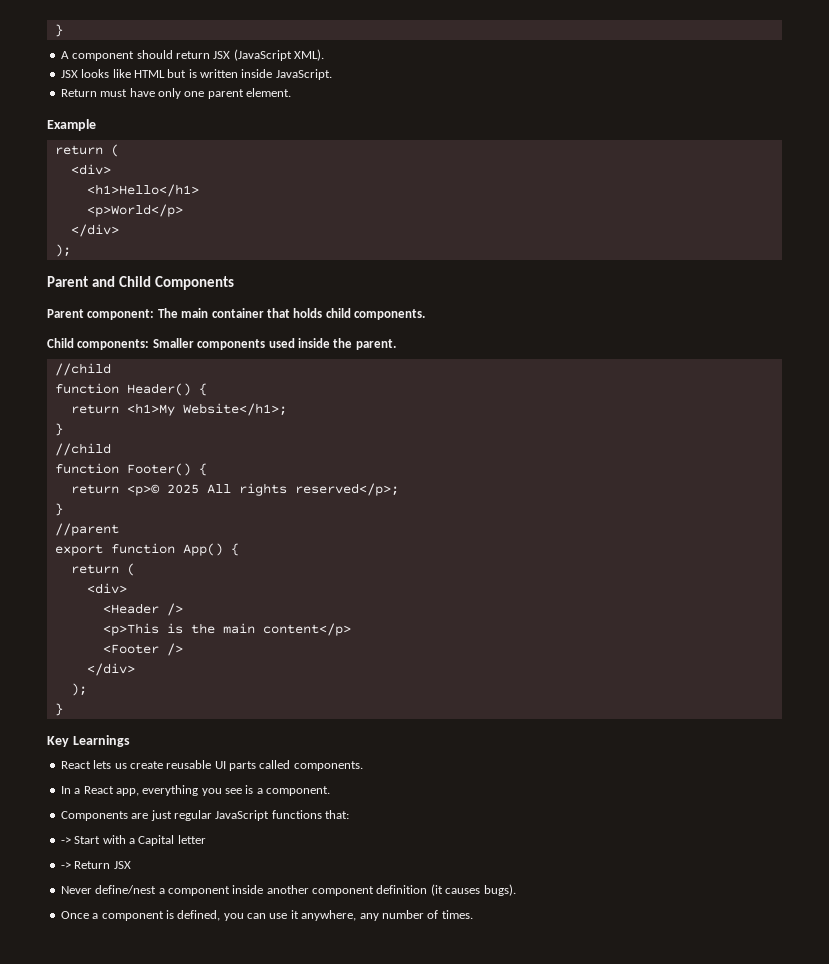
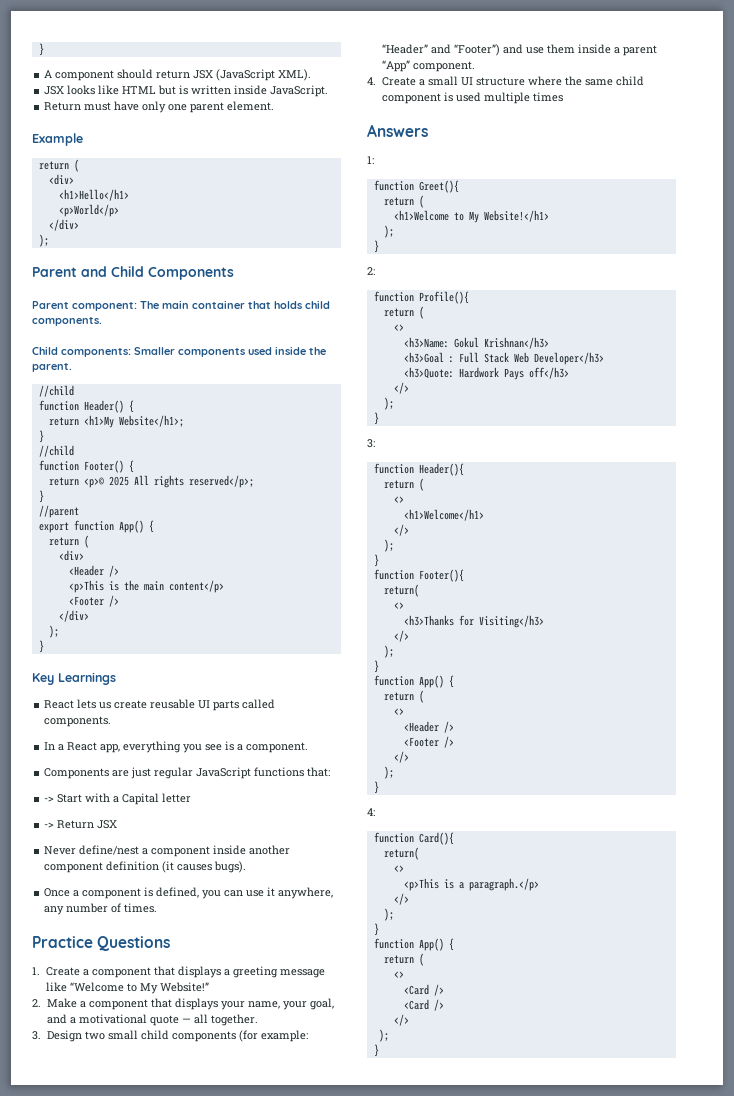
(473, 914) none -> [32,936,171,951] [32,966,325,978] [45,982,209,994] [32,998,334,1010] [46,1014,258,1026] [32,1030,308,1042] [381,44,657,56] [381,60,475,72] [367,76,644,86] [381,92,563,104] [367,124,428,137] [367,156,374,164] [373,180,459,193] [383,195,424,208] [393,210,549,223] [383,225,394,238] [373,240,379,253] [367,267,375,275] [373,291,469,304] [383,306,424,319] [393,324,404,331] [403,337,549,349] [403,352,604,365] [403,367,569,380] [393,382,409,394] [383,397,394,410] [373,412,379,425] [367,439,375,448] [373,463,464,476] [383,478,424,491] [393,496,404,503] [403,509,484,521] [393,524,409,536] [383,539,394,552] [373,554,379,567] [373,569,464,582] [383,584,419,597] [393,602,404,609] [403,615,544,628] [393,630,409,642] [383,645,394,658] [373,660,379,673] [373,675,454,688] [383,690,424,703] [393,708,404,715] [403,721,454,733] [403,736,454,748] [393,751,409,763] [383,766,394,779] [373,781,379,794] [367,808,375,816] [373,832,454,845] [383,847,419,860] [393,865,404,872] [403,878,539,891] [393,893,409,905] [383,908,394,921] [373,923,379,936] [373,938,454,951] [383,953,424,966] [393,971,404,978] [403,984,444,996] [403,999,444,1011] [393,1014,409,1026] [378,1029,389,1042] [373,1044,379,1057] // Practice Questions // 1. Create a component that displays a greeting message like “Welcome to My Website!” // 2. Make a component that displays your name, your goal, and a motivational quote — all together. // 3. Design two small child components (for example: “Header” and “Footer”) and use them inside a parent “App” component. // 4. Create a small UI structure where the same child component is used multiple times // Answers // 1: // function Greet(){ // return ( // <h1>Welcome to My Website!</h1> // ); // } // 2: // function Profile(){ // return ( // <> // <h3>Name: Gokul Krishnan</h3> // <h3>Goal : Full Stack Web Developer</h3> // <h3>Quote: Hardwork Pays off</h3> // </> // ); // } // 3: // function Header(){ // return ( // <> // <h1>Welcome</h1> // </> // ); // } // function Footer(){ // return( // <> // <h3>Thanks for Visiting</h3> // </> // ); // } // function App() { // return ( // <> // <Header /> // <Footer /> // </> // ); // } // 4: // function Card(){ // return( // <> // <p>This is a paragraph.</p> // </> // ); // } // function App() { // return ( // <> // <Card /> // <Card /> // </> // ); // }

